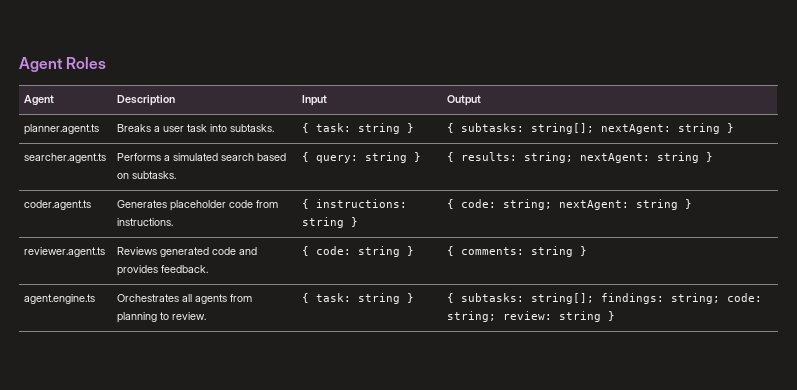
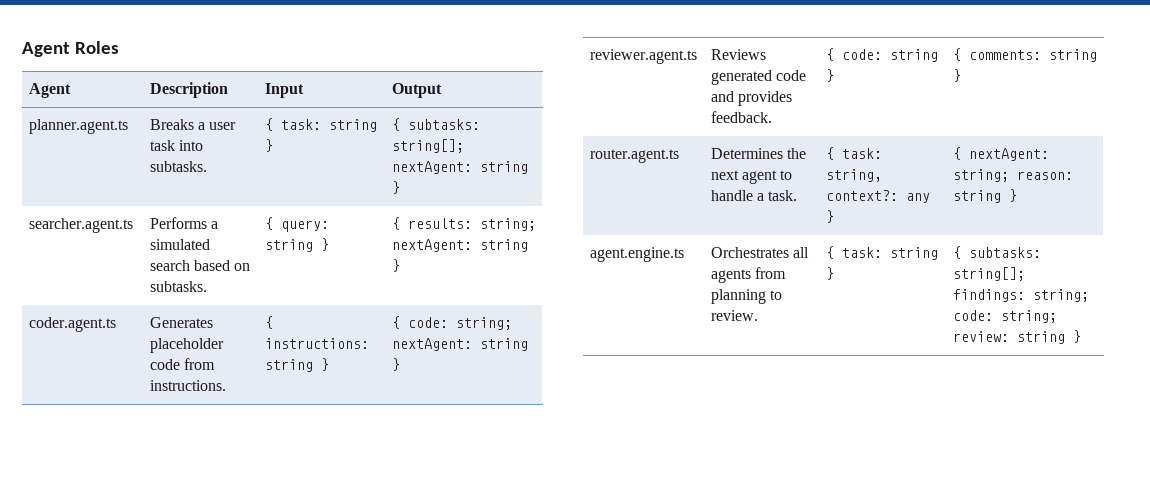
(588, 251) none -> [589,149,679,163] [710,148,806,159] [710,170,793,184] [710,190,798,201] [825,147,882,160] [825,169,882,182] [825,190,930,203] [825,210,834,223] [952,147,1049,161] [952,169,1073,182] [952,189,1017,203] // router.agent.ts | Determines the next agent to handle a task. | { task: string, context?: any } | { nextAgent: string; reason: string }

